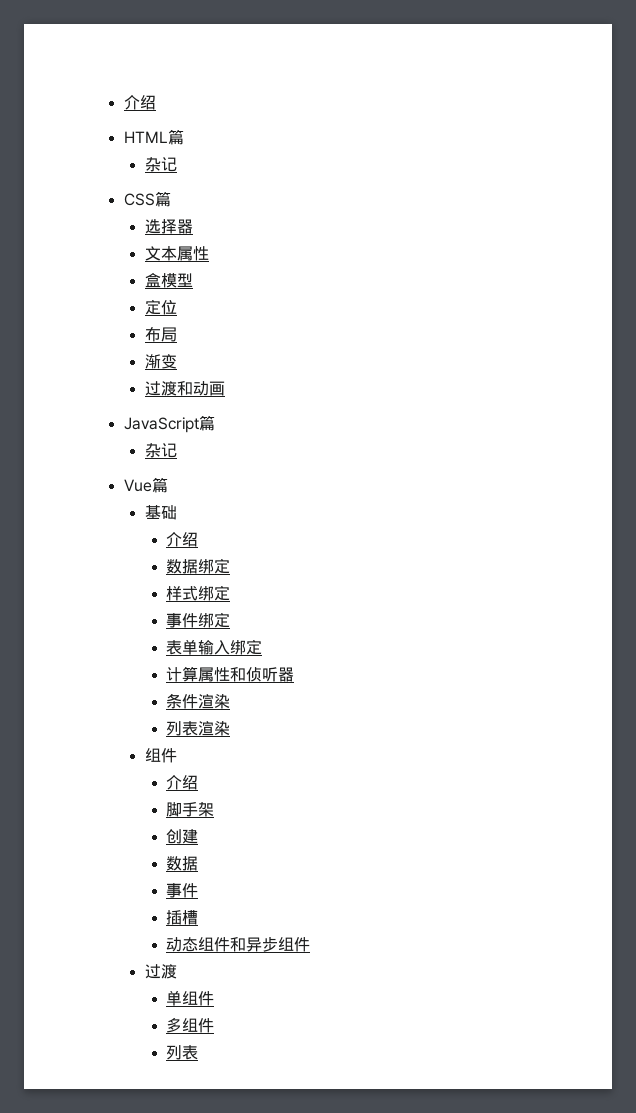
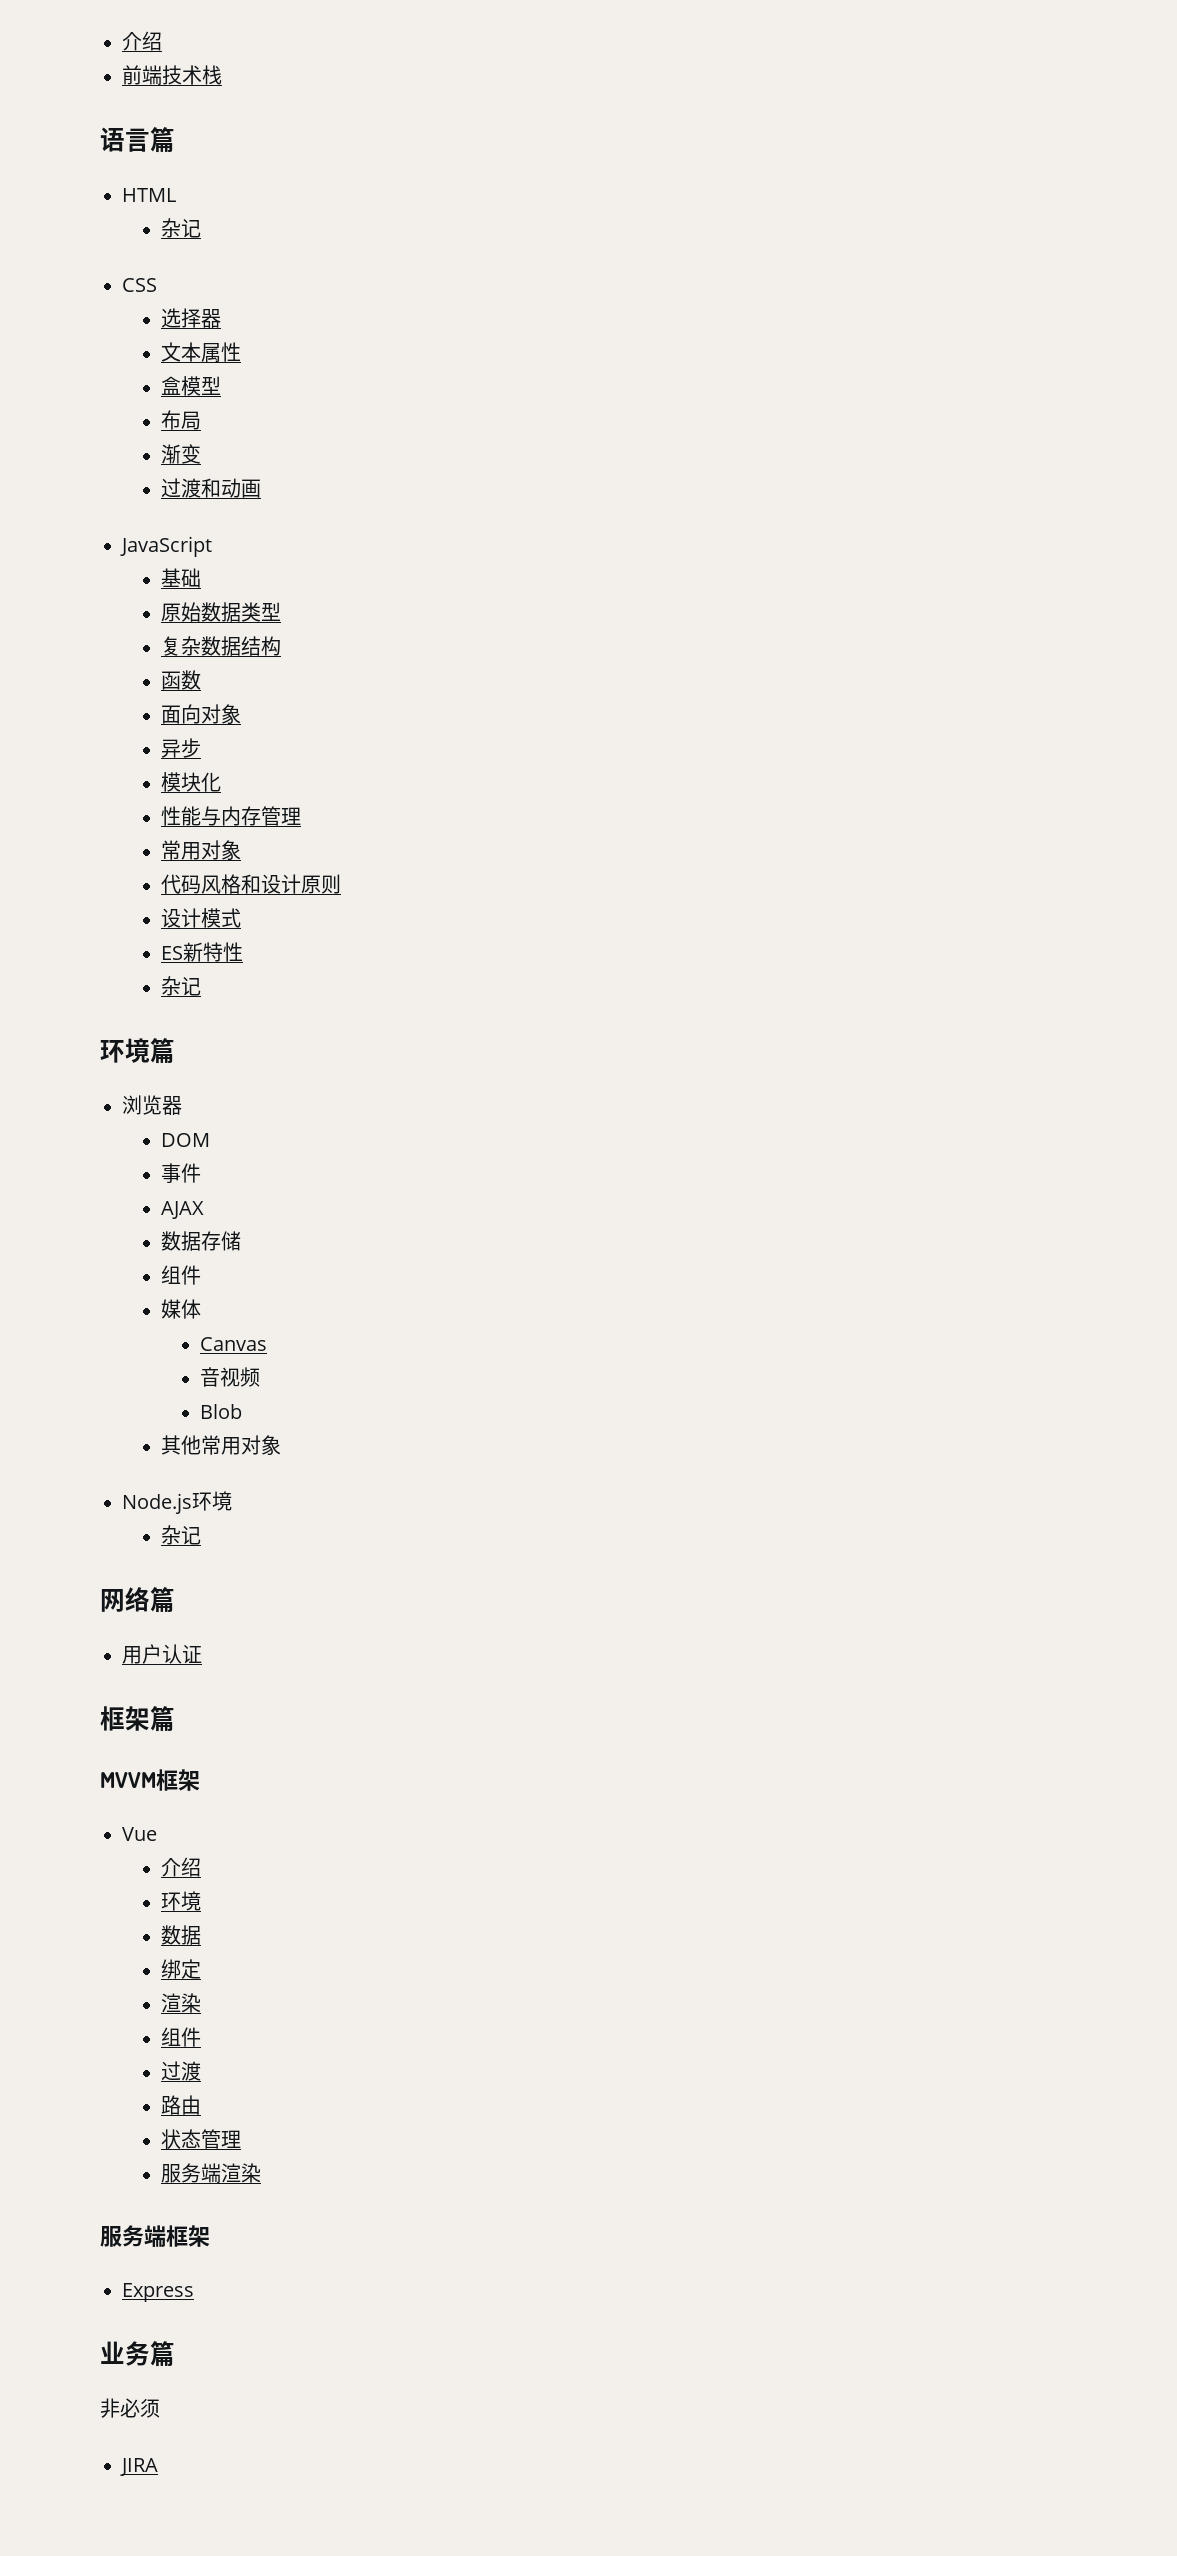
[123,95,156,110] 介绍 -> [122,31,162,51] [122,65,222,85] [100,127,175,153] 介绍 // 前端技术栈 // 语言篇
[167,129,184,145] 篇 -> (176, 195) none
[154,191,171,207] 篇 -> (157, 285) none
[144,299,177,315] // 定位 -> (222, 385) none
[198,415,215,431] [144,443,177,458] [123,477,168,493] [144,505,177,520] [166,532,199,547] [166,558,231,574] [166,585,231,601] [166,612,231,628] [166,639,263,655] [166,666,295,682] [166,693,231,709] [166,721,231,736] [144,748,177,763] [166,775,199,790] [166,802,215,817] [166,829,199,844] [166,856,199,871] [166,883,199,898] [166,910,199,925] [166,937,311,952] [144,964,177,979] [166,990,215,1006] [166,1017,215,1033] [166,1045,199,1060] 篇 // 杂记 // Vue篇 // 基础 // 介绍 // 数据绑定 // 样式绑定 // 事件绑定 // 表单输入绑定 // 计算属性和侦听器 // 条件渲染 // 列表渲染 // 组件 // 介绍 // 脚手架 // 创建 // 数据 // 事件 // 插槽 // 动态组件和异步组件 // 过渡 // 单组件 // 多组件 // 列表 -> [161,568,202,588] [161,602,282,622] [161,636,282,656] [161,670,202,690] [161,704,242,724] [161,738,202,758] [161,772,222,792] [161,806,302,826] [161,840,242,860] [161,874,342,894] [161,908,242,928] [161,942,244,962] [161,976,202,996] [100,1038,175,1064] [122,1095,182,1115] [161,1133,211,1147] [161,1163,202,1183] [161,1201,205,1219] [161,1231,242,1251] [161,1265,202,1285] [161,1299,202,1319] [200,1337,268,1351] [200,1367,261,1387] [200,1404,243,1419] [161,1435,282,1455] [122,1491,232,1514] [161,1525,202,1545] [100,1587,175,1613] [122,1644,202,1664] [100,1706,175,1732] [100,1769,200,1791] [122,1827,157,1841] [161,1857,202,1877] [161,1891,202,1911] [161,1925,202,1945] [161,1959,202,1979] [161,1993,202,2013] [161,2027,202,2047] [161,2061,202,2081] [161,2095,202,2115] [161,2129,242,2149] [161,2163,262,2183] [100,2225,210,2247] [122,2283,194,2302] [100,2341,175,2367] [100,2398,160,2418] [120,2458,158,2476] // 基础 // 原始数据类型 // 复杂数据结构 // 函数 // 面向对象 // 异步 // 模块化 // 性能与内存管理 // 常用对象 // 代码风格和设计原则 // 设计模式 // ES新特性 // 杂记 // 环境篇 // 浏览器 // DOM // 事件 // AJAX // 数据存储 // 组件 // 媒体 // Canvas // 音视频 // Blob // 其他常用对象 // Node.js环境 // 杂记 // 网络篇 // 用户认证 // 框架篇 // MVVM框架 // Vue // 介绍 // 环境 // 数据 // 绑定 // 渲染 // 组件 // 过渡 // 路由 // 状态管理 // 服务端渲染 // 服务端框架 // Express // 业务篇 // 非必须 // JIRA

